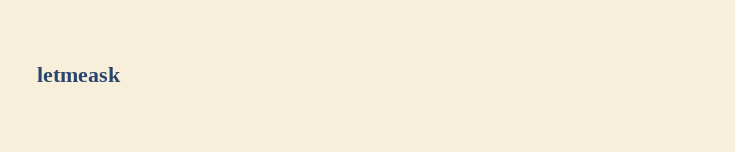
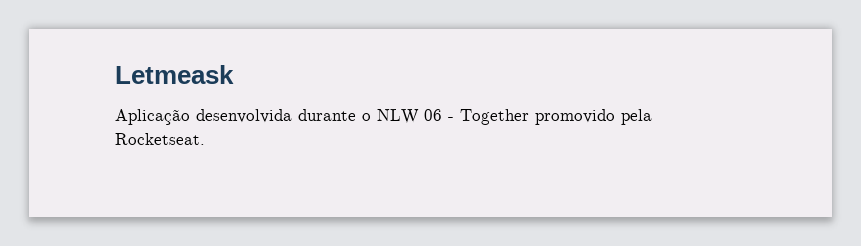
[37,67,121,82] letmeask -> [115,65,234,84] [115,109,652,125] [115,133,205,145] Letmeask // Aplicação desenvolvida durante o NLW 06 - Together promovido pela Rocketseat.

